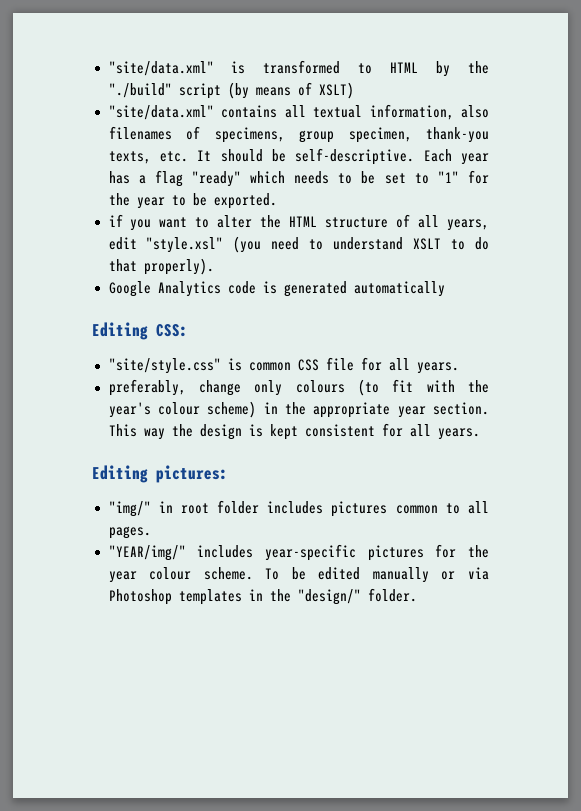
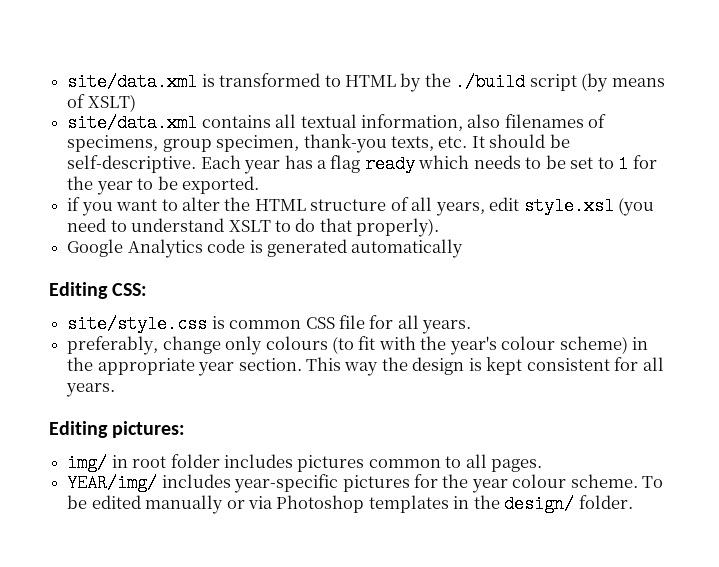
[108,61,214,76] "site/data.xml" -> [67,73,198,91] site/data.xml
[108,83,172,98] "./build" -> [455,73,526,91] ./build
[108,105,214,120] "site/data.xml" -> [67,114,198,132] site/data.xml
[191,171,241,187] "ready" -> [364,155,415,173] ready
[437,171,459,183] "1" -> [618,155,629,173] 1
[146,237,224,253] "style.xsl" -> [523,197,614,215] style.xsl
[108,358,221,374] "site/style.css" -> [67,315,208,333] site/style.css
[108,501,151,517] "img/" -> [67,454,108,472] img/
[108,545,186,561] "YEAR/img/" -> [67,474,158,492] YEAR/img/
[297,589,361,605] "design/" -> [504,495,575,513] design/

